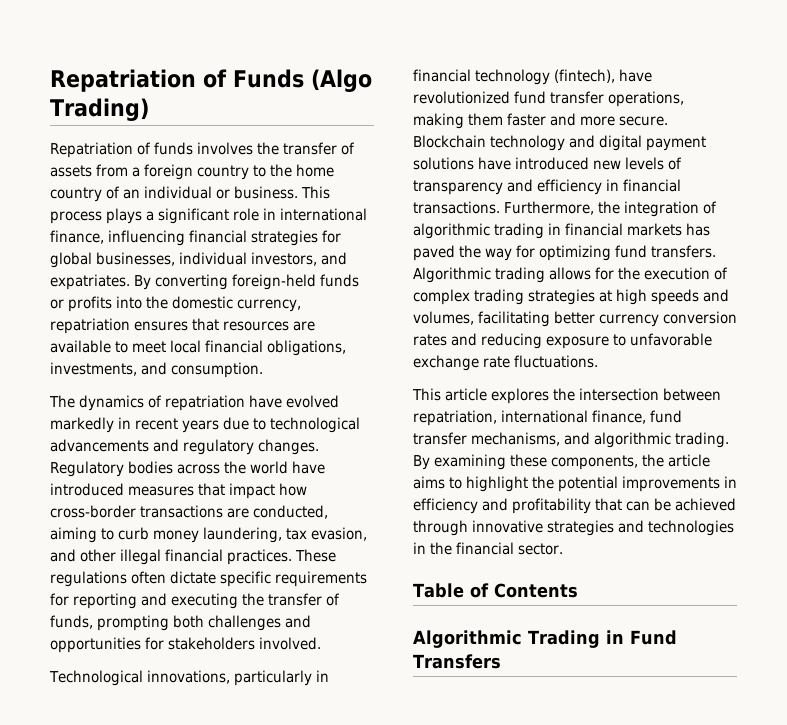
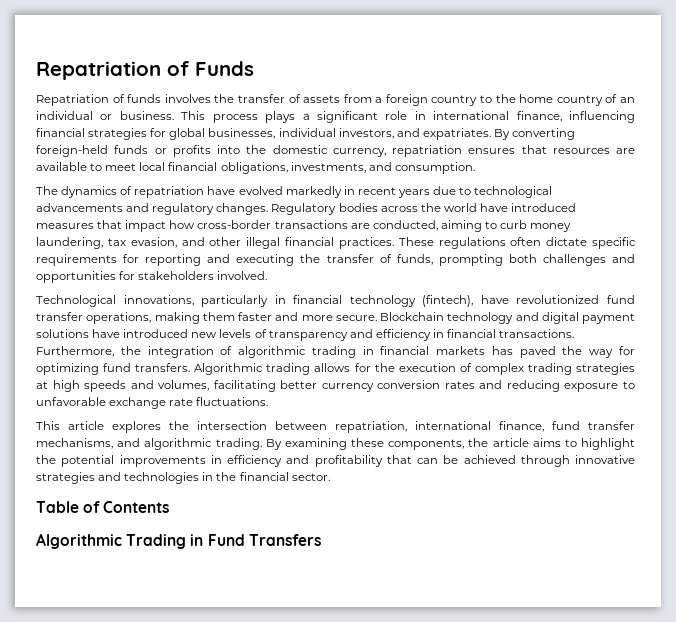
[310,69,372,92] [50,98,149,121] (Algo Trading) -> (254, 68) none

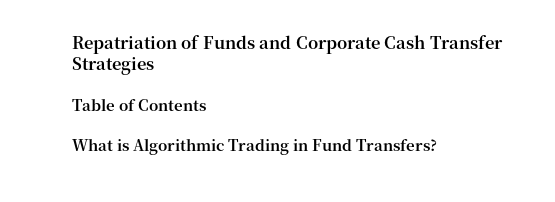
[36,94,635,106] [36,111,636,123] [36,128,576,140] [36,145,635,157] [36,162,475,174] [36,186,553,198] [36,203,577,215] [36,220,572,232] [36,237,636,249] [36,254,635,266] [36,271,268,283] [36,295,635,307] [36,312,635,324] [36,329,575,341] [36,346,635,358] [36,363,635,375] [36,380,635,392] [36,397,269,409] [36,421,635,433] [36,438,635,450] [36,455,635,467] [36,472,330,484] // Repatriation of funds involves the transfer of assets from a foreign country to the home country of an individual or business. This process plays a significant role in international finance, influencing financial strategies for global businesses, individual investors, and expatriates. By converting foreign-held funds or profits into the domestic currency, repatriation ensures that resources are available to meet local financial obligations, investments, and consumption. // The dynamics of repatriation have evolved markedly in recent years due to technological advancements and regulatory changes. Regulatory bodies across the world have introduced measures that impact how cross-border transactions are conducted, aiming to curb money laundering, tax evasion, and other illegal financial practices. These regulations often dictate specific requirements for reporting and executing the transfer of funds, prompting both challenges and opportunities for stakeholders involved. // Technological innovations, particularly in financial technology (fintech), have revolutionized fund transfer operations, making them faster and more secure. Blockchain technology and digital payment solutions have introduced new levels of transparency and efficiency in financial transactions. Furthermore, the integration of algorithmic trading in financial markets has paved the way for optimizing fund transfers. Algorithmic trading allows for the execution of complex trading strategies at high speeds and volumes, facilitating better currency conversion rates and reducing exposure to unfavorable exchange rate fluctuations. // This article explores the intersection between repatriation, international finance, fund transfer mechanisms, and algorithmic trading. By examining these components, the article aims to highlight the potential improvements in efficiency and profitability that can be achieved through innovative strategies and technologies in the financial sector. -> [259,35,503,54] [72,57,154,75] and Corporate Cash Transfer Strategies
(170, 507) none -> [72,138,130,151] What is
[248,534,321,546] Transfers -> [356,139,438,151] Transfers?

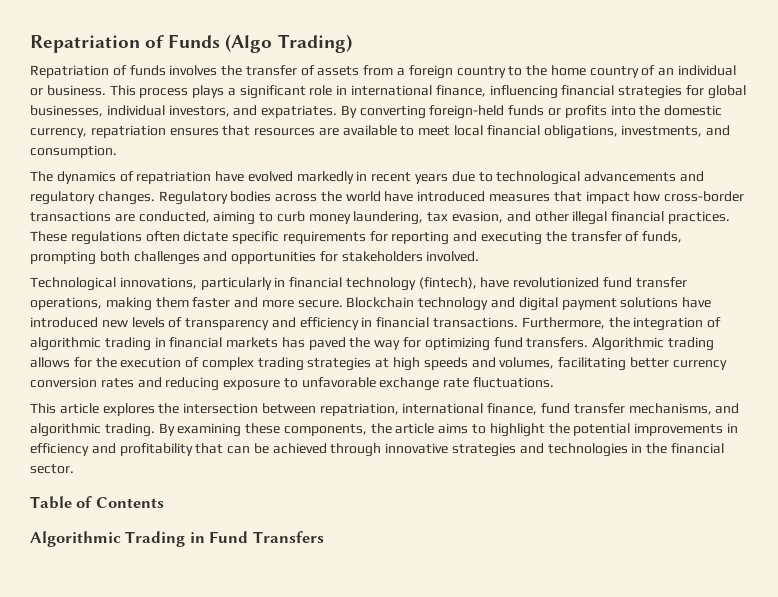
[259,35,503,54] [72,57,154,75] and Corporate Cash Transfer Strategies -> [225,34,352,53] [30,65,737,79] [30,85,746,99] [30,105,723,119] [30,125,731,139] [30,145,117,158] [30,171,704,185] [30,191,745,205] [30,211,730,225] [30,231,683,245] [30,251,480,265] [30,277,687,291] [30,297,712,311] [30,317,722,331] [30,337,714,351] [30,357,727,371] [30,377,555,391] [30,403,740,416] [30,423,738,437] [30,443,724,457] [30,464,74,474] (Algo Trading) // Repatriation of funds involves the transfer of assets from a foreign country to the home country of an individual or business. This process plays a significant role in international finance, influencing financial strategies for global businesses, individual investors, and expatriates. By converting foreign-held funds or profits into the domestic currency, repatriation ensures that resources are available to meet local financial obligations, investments, and consumption. // The dynamics of repatriation have evolved markedly in recent years due to technological advancements and regulatory changes. Regulatory bodies across the world have introduced measures that impact how cross-border transactions are conducted, aiming to curb money laundering, tax evasion, and other illegal financial practices. These regulations often dictate specific requirements for reporting and executing the transfer of funds, prompting both challenges and opportunities for stakeholders involved. // Technological innovations, particularly in financial technology (fintech), have revolutionized fund transfer operations, making them faster and more secure. Blockchain technology and digital payment solutions have introduced new levels of transparency and efficiency in financial transactions. Furthermore, the integration of algorithmic trading in financial markets has paved the way for optimizing fund transfers. Algorithmic trading allows for the execution of complex trading strategies at high speeds and volumes, facilitating better currency conversion rates and reducing exposure to unfavorable exchange rate fluctuations. // This article explores the intersection between repatriation, international finance, fund transfer mechanisms, and algorithmic trading. By examining these components, the article aims to highlight the potential improvements in efficiency and profitability that can be achieved through innovative strategies and technologies in the financial sector.
[72,138,130,151] What is -> (164, 502) none
[356,139,438,151] Transfers? -> [252,531,324,543] Transfers

